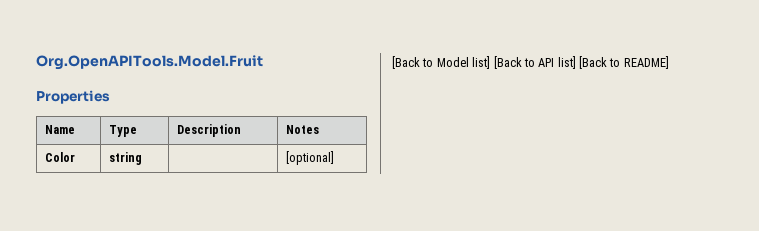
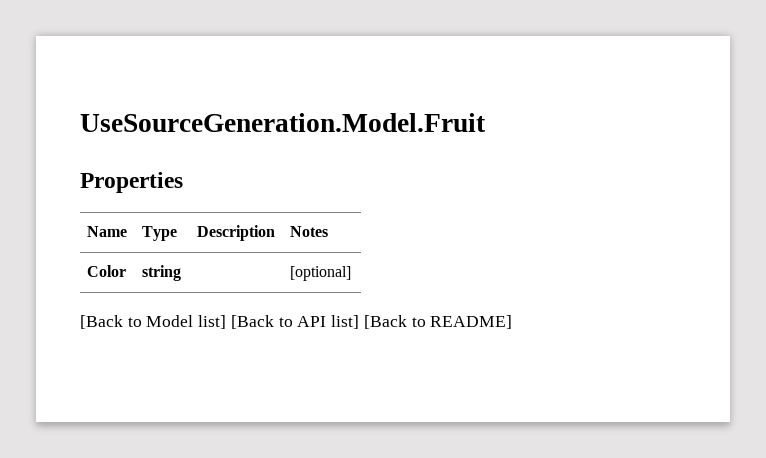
[36,55,263,70] Org.OpenAPITools.Model.Fruit -> [80,113,486,132] UseSourceGeneration.Model.Fruit

